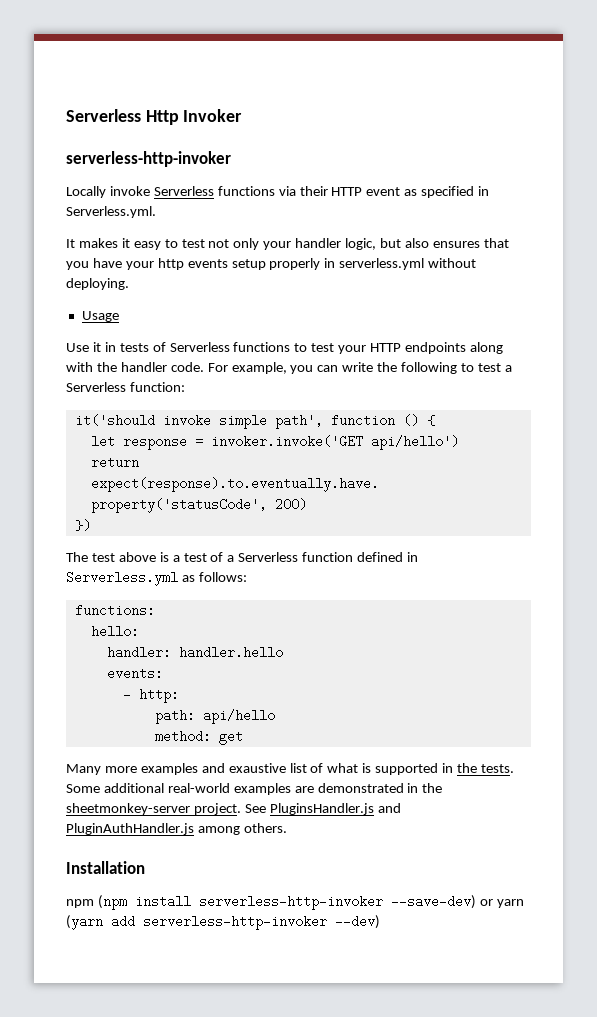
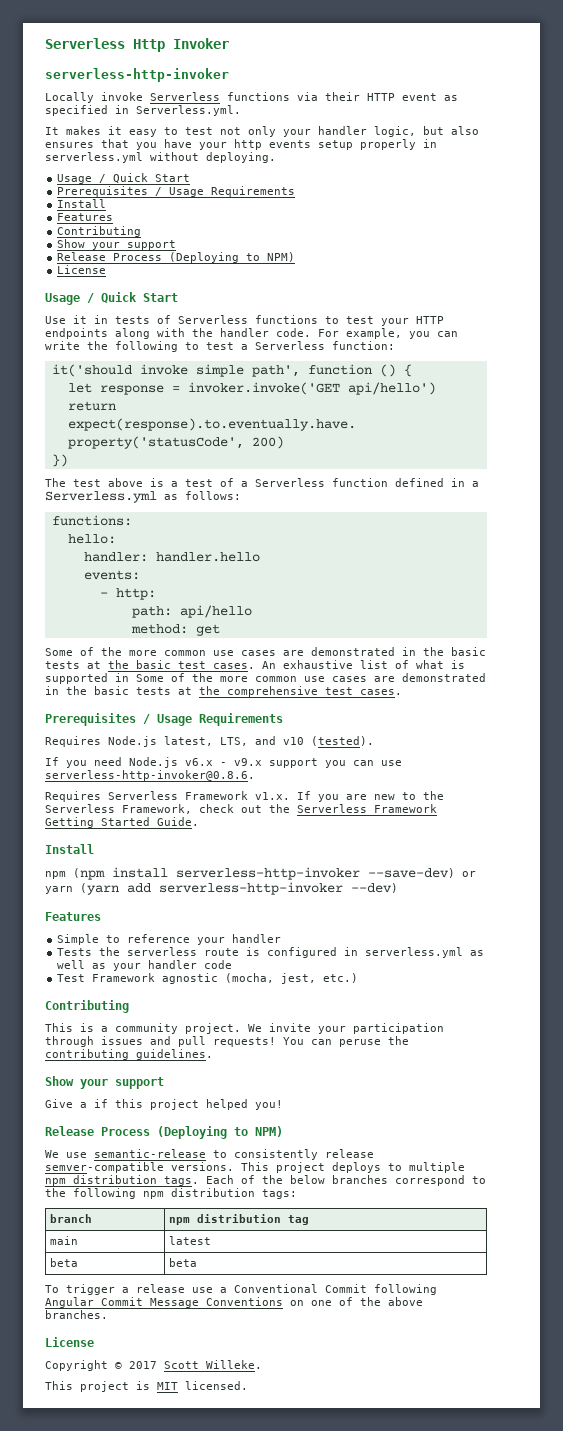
(119, 316) none -> [99,173,191,183] [57,186,296,197] [57,199,107,208] [57,213,114,221] [57,226,142,237] [57,239,177,250] [57,252,296,263] [57,265,107,274] [45,292,178,305] / Quick Start // Prerequisites / Usage Requirements // Install // Features // Contributing // Show your support // Release Process (Deploying to NPM) // License // Usage / Quick Start
(419, 557) none -> [472,481,479,487] a
[66,763,286,775] Many more examples and exaustive -> [45,647,486,656] [45,660,353,669] Some of the more common use cases are demonstrated in the basic tests at the basic test cases. An exhaustive
[457,763,514,773] [66,783,443,795] [66,803,401,815] [66,823,287,835] [66,861,145,874] the tests. Some additional real-world examples are demonstrated in the sheetmonkey-server project. See PluginsHandler.js and PluginAuthHandler.js among others. // Installation -> [136,673,486,682] [45,686,402,697] [45,713,283,726] [45,736,374,747] [45,757,402,768] [45,770,255,781] [45,791,444,802] [45,804,437,814] [45,817,199,828] [45,844,94,854] Some of the more common use cases are demonstrated in the basic tests at the comprehensive test cases. // Prerequisites / Usage Requirements // Requires Node.js latest, LTS, and v10 (tested). // If you need Node.js v6.x - v9.x support you can use serverless-http-invoker@0.8.6. // Requires Serverless Framework v1.x. If you are new to the Serverless Framework, check out the Serverless Framework Getting Started Guide. // Install
(380, 922) none -> [45,912,101,921] [57,934,282,945] [57,947,485,958] [57,960,233,971] [57,973,359,984] [45,1000,129,1013] [45,1023,444,1034] [45,1036,409,1047] [45,1049,213,1060] [45,1076,164,1089] [45,1099,283,1110] [45,1126,283,1139] [45,1149,374,1160] [45,1162,465,1173] [45,1175,486,1186] [45,1188,297,1199] [50,1214,93,1223] [169,1214,310,1225] [50,1236,79,1245] [169,1236,212,1245] [50,1258,79,1267] [169,1258,198,1267] [45,1284,437,1295] [45,1297,423,1308] [45,1310,108,1319] [45,1337,94,1347] [45,1360,262,1371] [45,1381,248,1392] // Features // Simple to reference your handler // Tests the serverless route is configured in serverless.yml as well as your handler code // Test Framework agnostic (mocha, jest, etc.) // Contributing // This is a community project. We invite your participation through issues and pull requests! You can peruse the contributing guidelines. // Show your support // Give a if this project helped you! // Release Process (Deploying to NPM) // We use semantic-release to consistently release semver-compatible versions. This project deploys to multiple npm distribution tags. Each of the below branches correspond to the following npm distribution tags: // branch | npm distribution tag // main | latest // beta | beta // To trigger a release use a Conventional Commit following Angular Commit Message Conventions on one of the above branches. // License // Copyright © 2017 Scott Willeke. // This project is MIT licensed.

